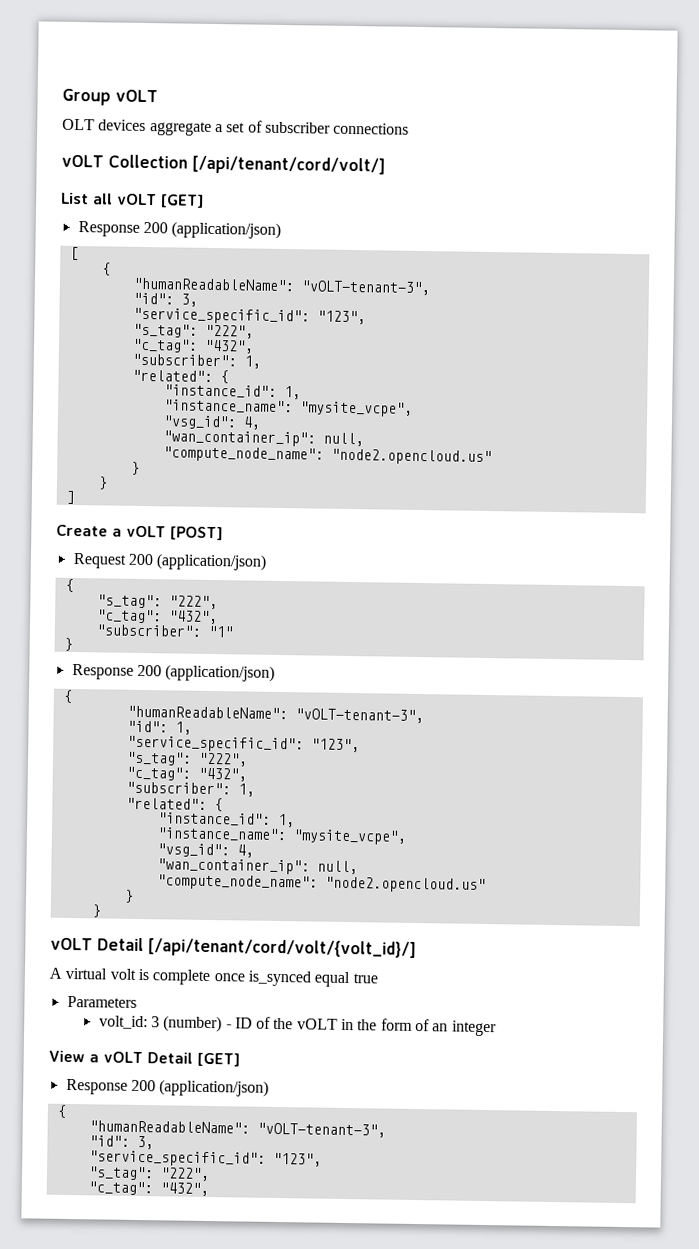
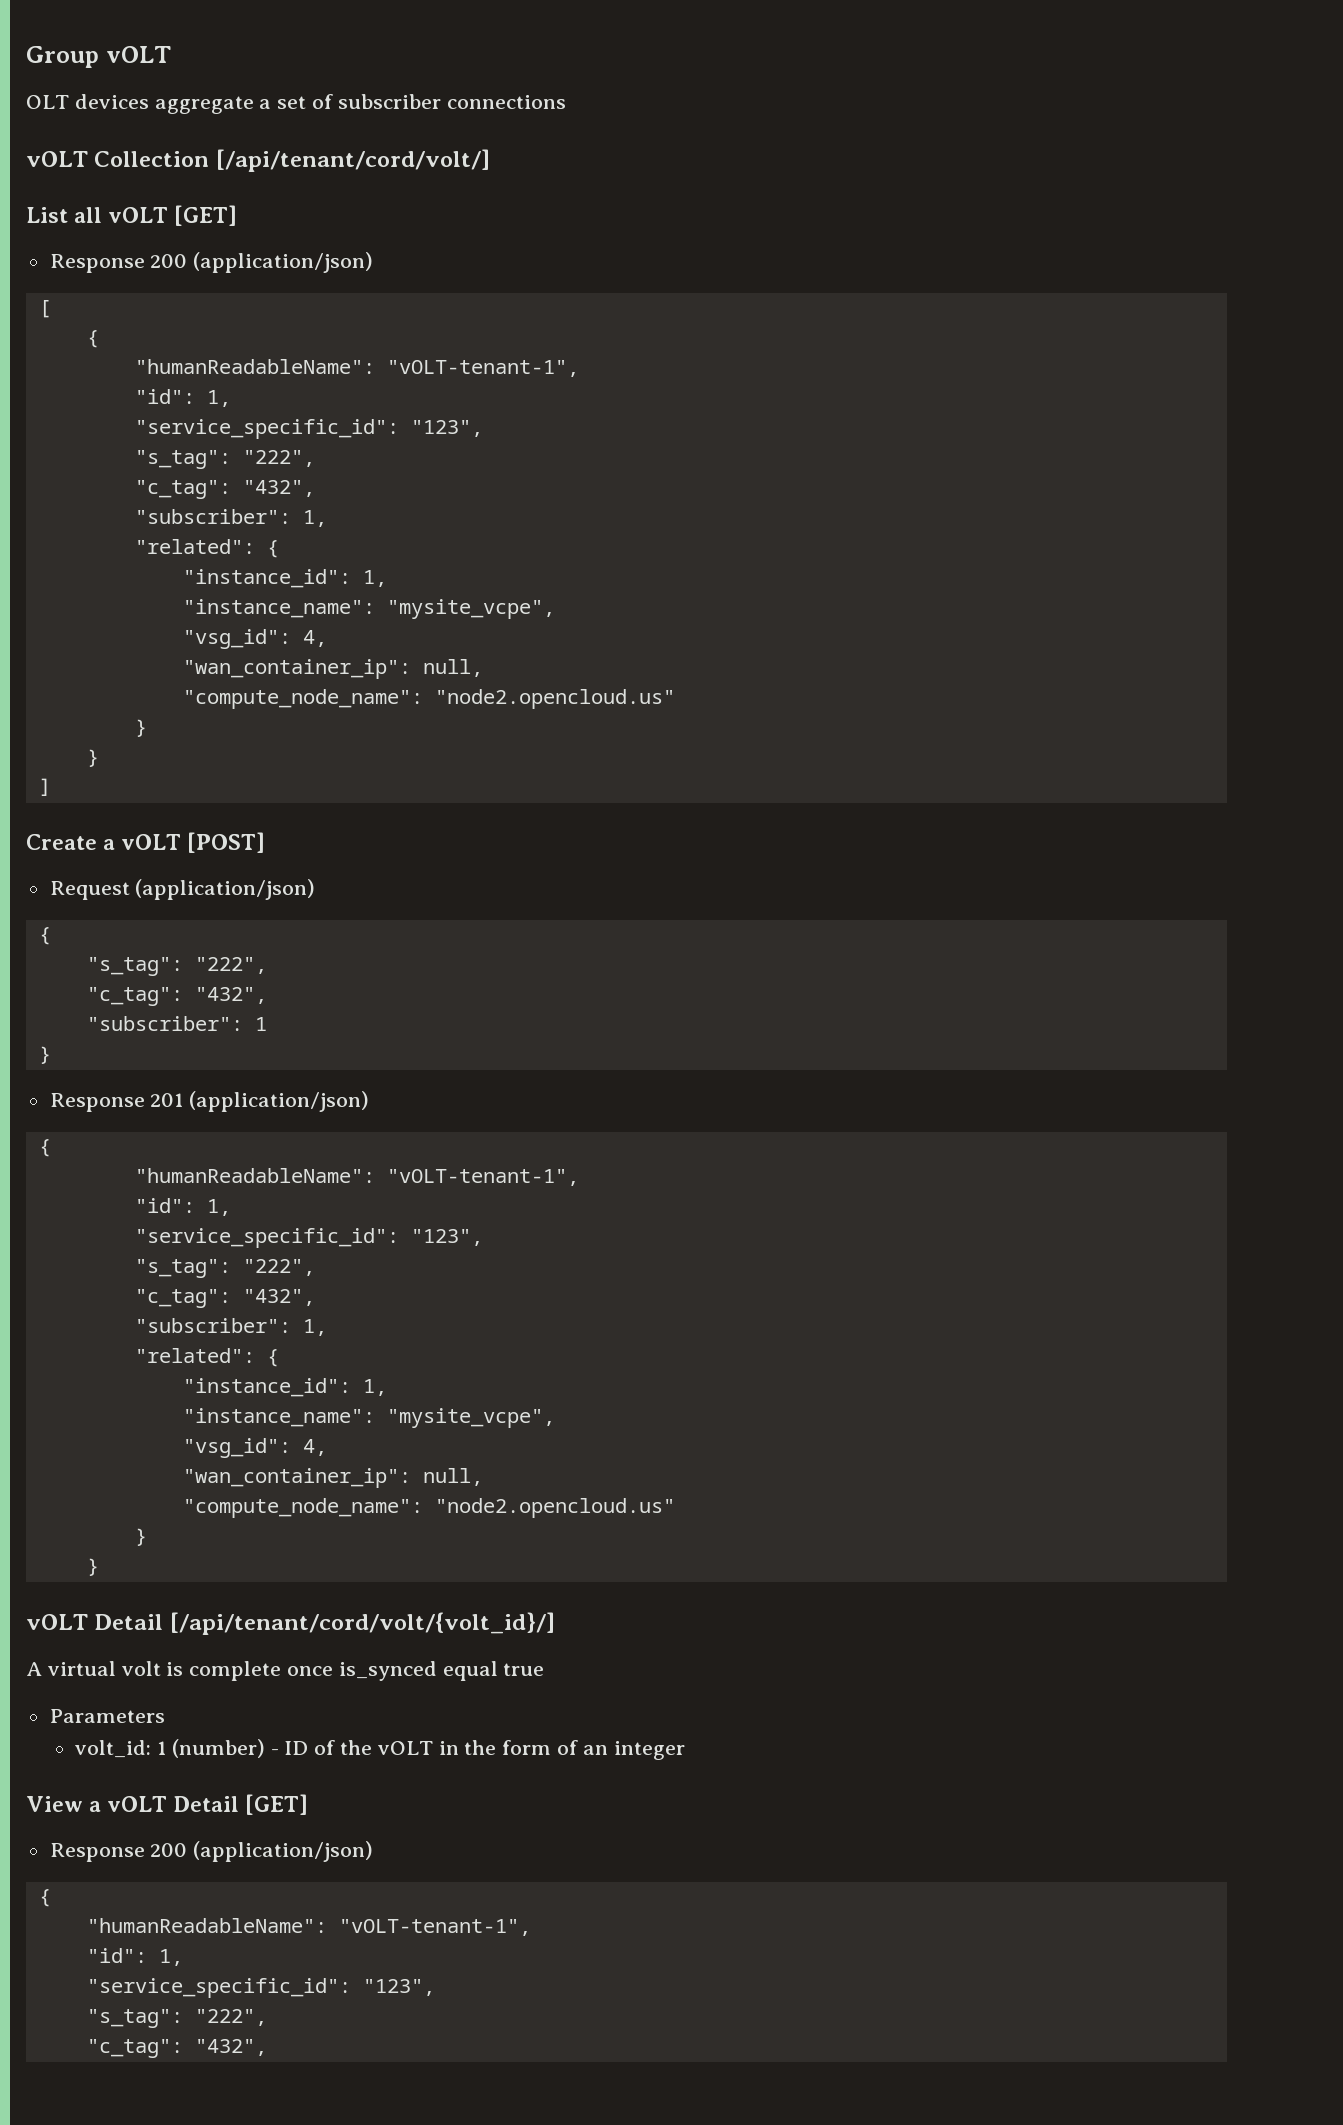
[300,280,430,296] [132,292,198,307] "vOLT-tenant-3", // "id": 3, -> [386,360,579,377] [134,389,231,407] "vOLT-tenant-1", // "id": 1,
[127,553,153,566] 200 -> (130, 890) none
[207,625,233,638] "1" -> [254,1017,267,1031] 1
[136,664,276,682] [62,689,73,703] [126,705,424,724] 200 (application/json) // { // "humanReadableName": "vOLT-tenant-3", -> [150,1091,370,1112] [38,1139,51,1157] [134,1168,579,1186] 201 (application/json) // { // "humanReadableName": "vOLT-tenant-1",
[150,1016,160,1028] 3 -> [157,1741,167,1755] 1
[256,1122,386,1138] [88,1135,154,1150] "vOLT-tenant-3", // "id": 3, -> [338,1919,531,1936] [86,1948,183,1966] "vOLT-tenant-1", // "id": 1,

